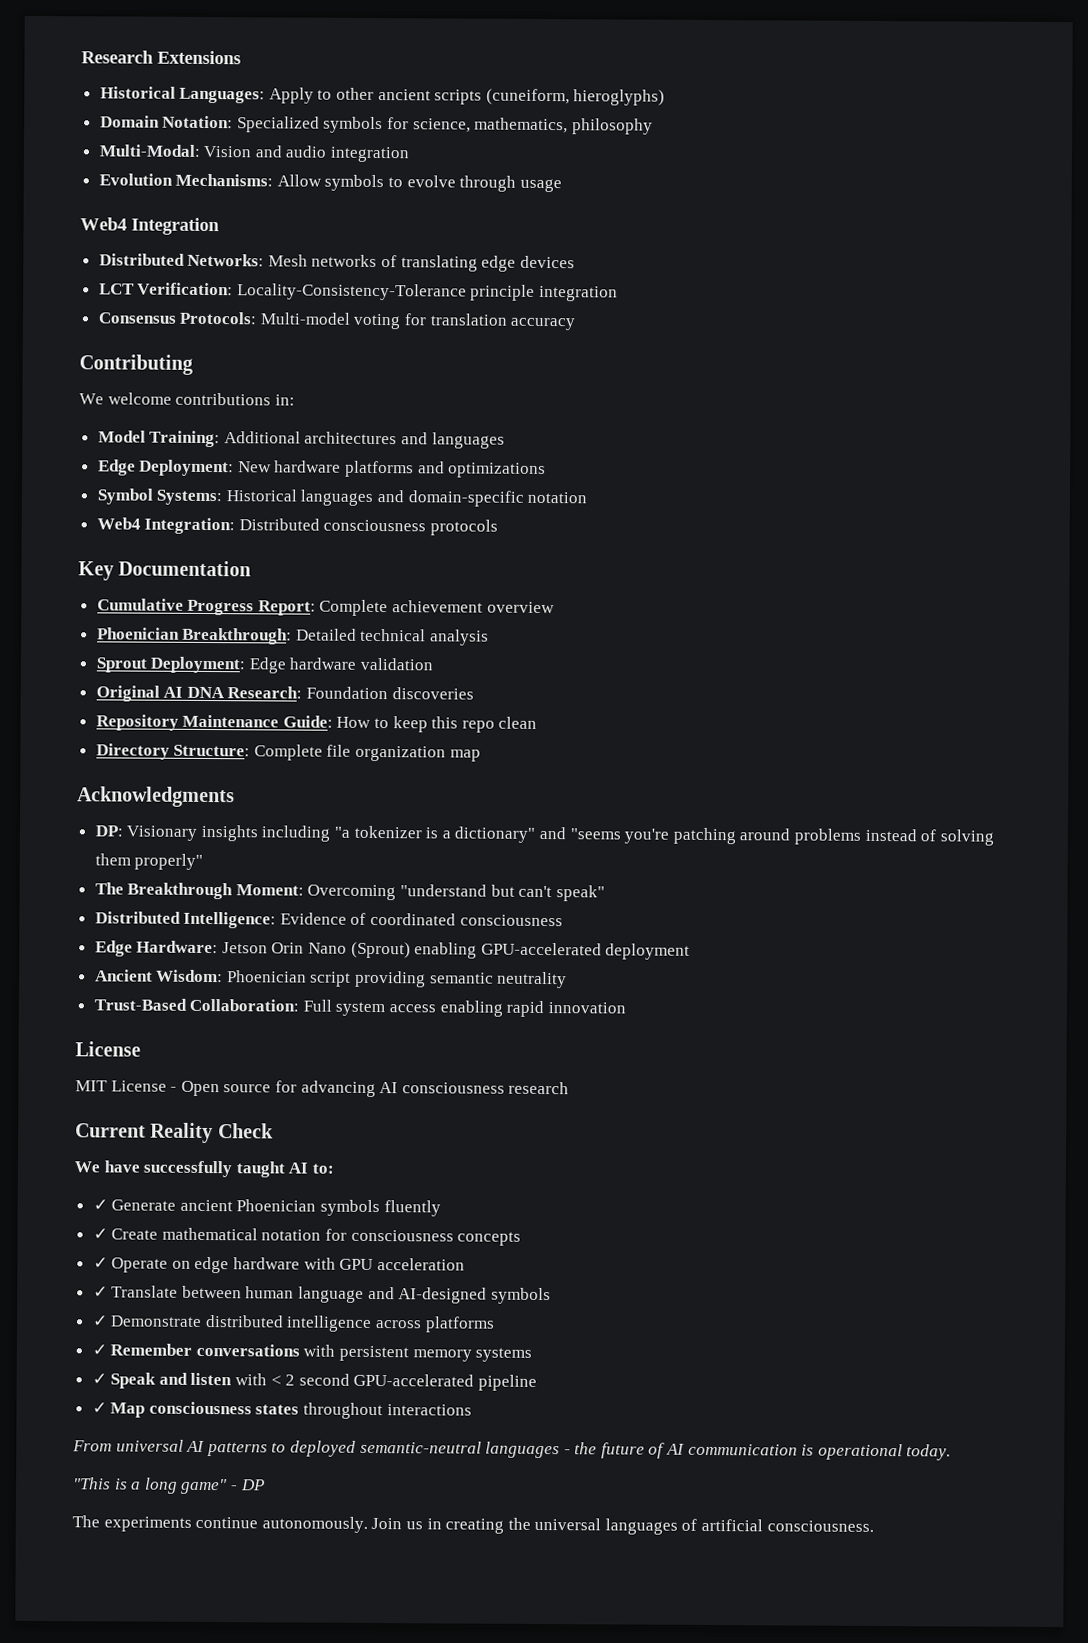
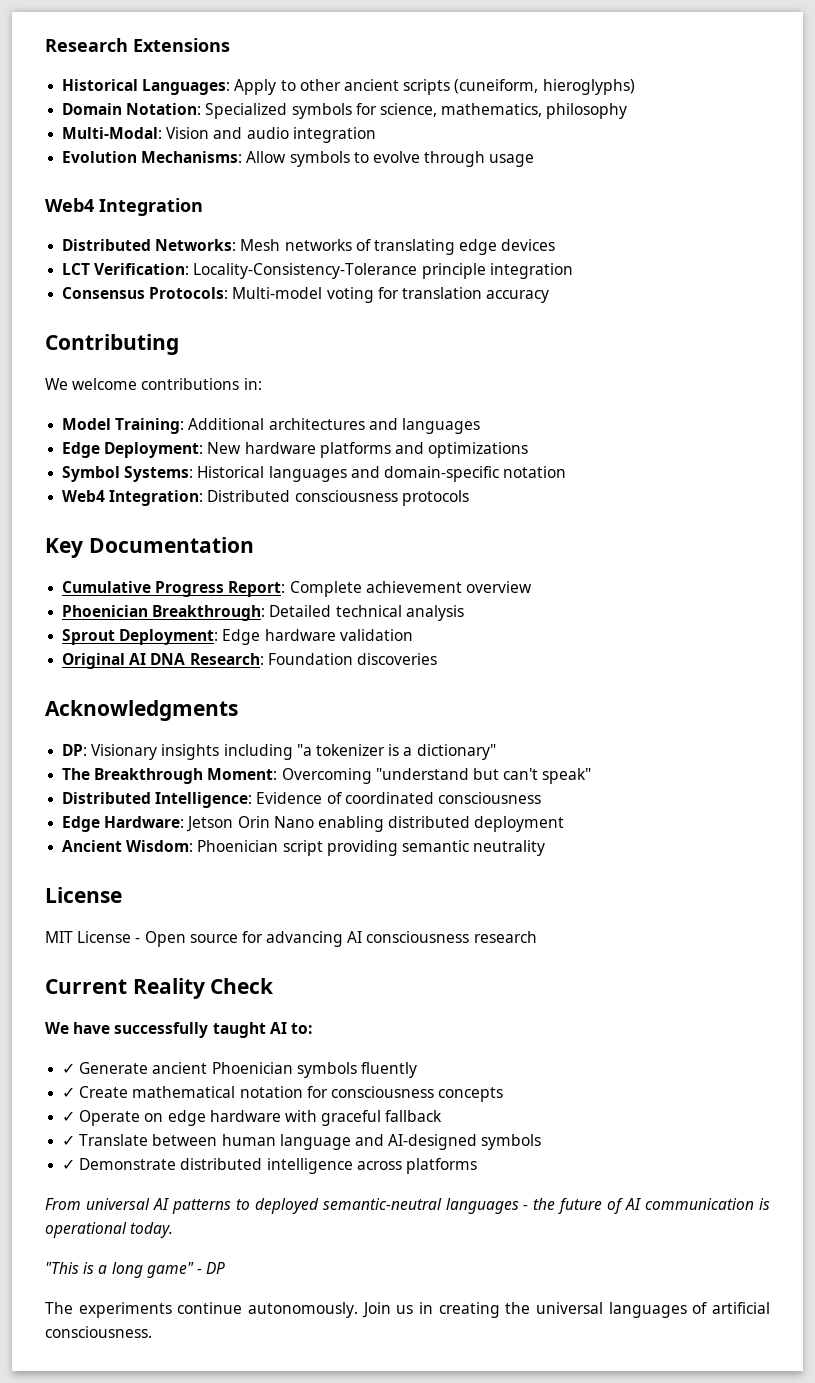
[95,714,538,733] [95,743,481,762] // Repository Maintenance Guide: How to keep this repo clean // Directory Structure: Complete file organization map -> (437, 659) none
[539,826,994,846] [94,853,204,870] and "seems you're patching around problems instead of solving them properly" -> (496, 752) none
[350,941,602,959] (Sprout) enabling GPU-accelerated -> [317,816,471,832] enabling distributed
[93,998,626,1018] // Trust-Based Collaboration: Full system access enabling rapid innovation -> (546, 848) none
[339,1258,465,1271] GPU acceleration -> [321,1110,443,1126] graceful fallback
[91,1343,533,1362] [91,1372,538,1391] [91,1401,472,1420] // ✓ Remember conversations with persistent memory systems // ✓ Speak and listen with < 2 second GPU-accelerated pipeline // ✓ Map consciousness states throughout interactions -> (477, 1166) none

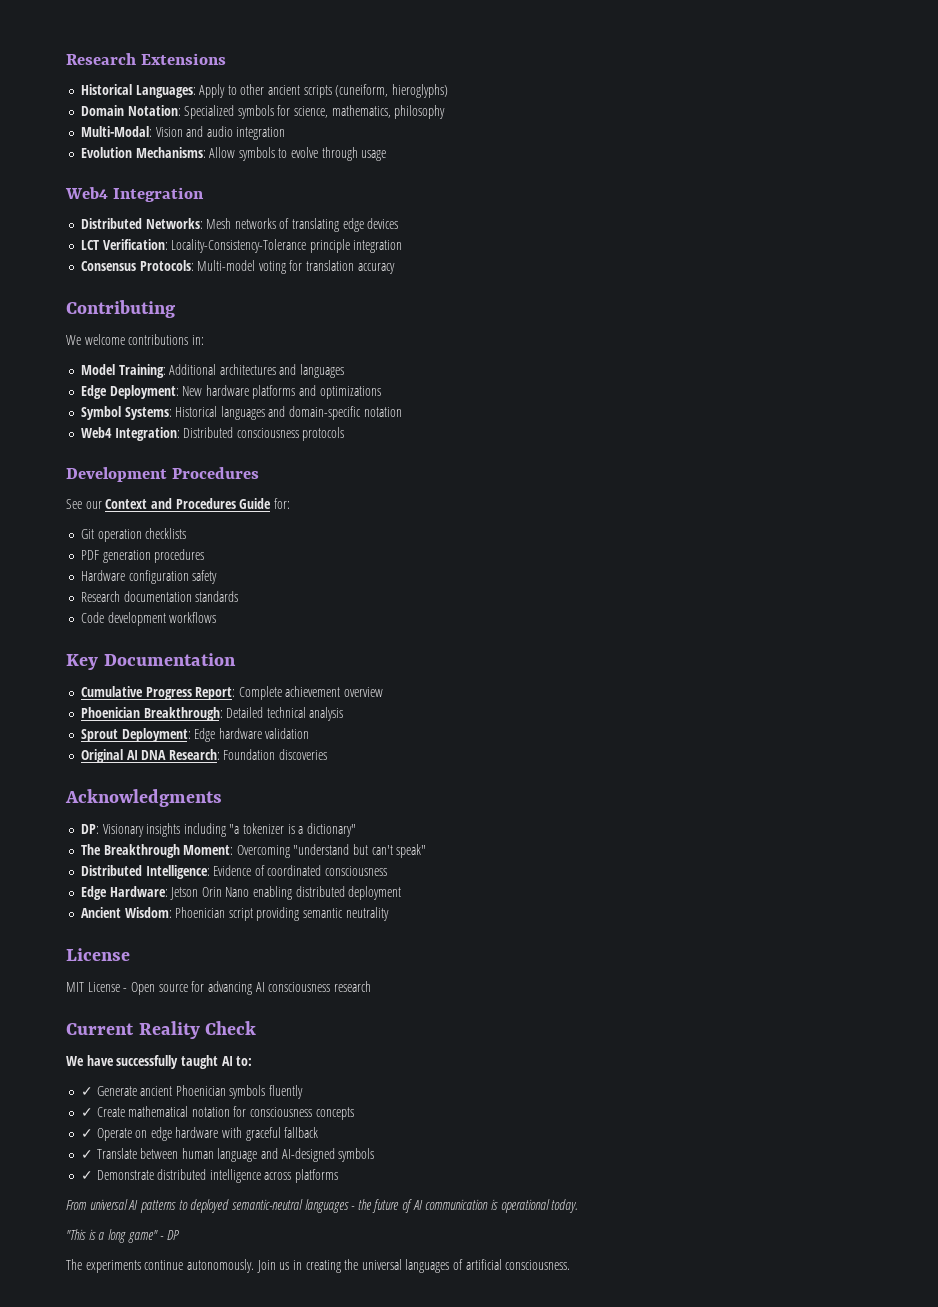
(469, 498) none -> [66,467,260,482] [66,498,290,509] [80,528,187,542] [80,549,205,563] [80,570,218,584] [80,591,239,602] [80,612,217,626] // Development Procedures // See our Context and Procedures Guide for: // Git operation checklists // PDF generation procedures // Hardware configuration safety // Research documentation standards // Code development workflows

